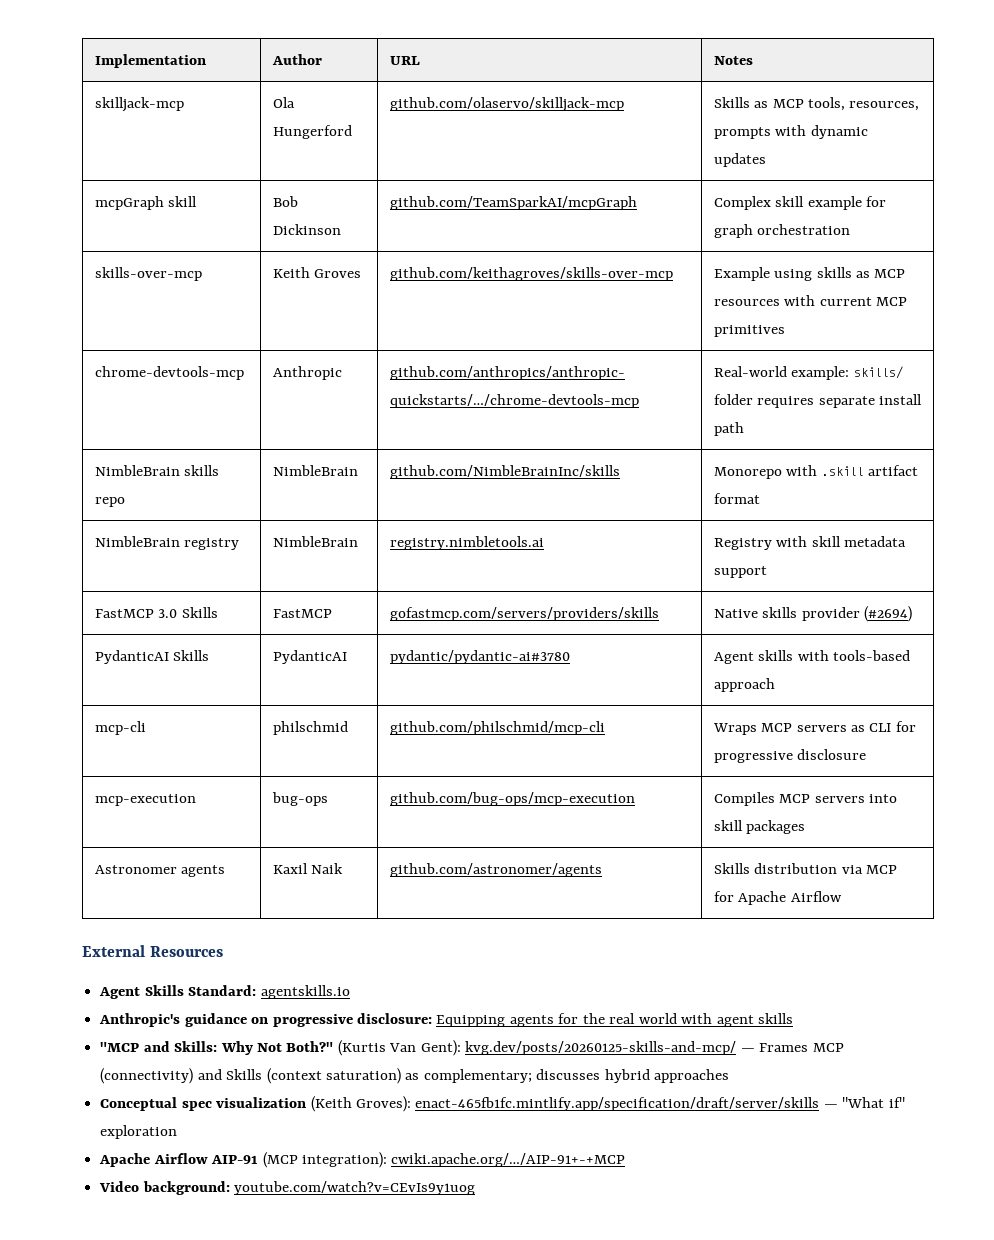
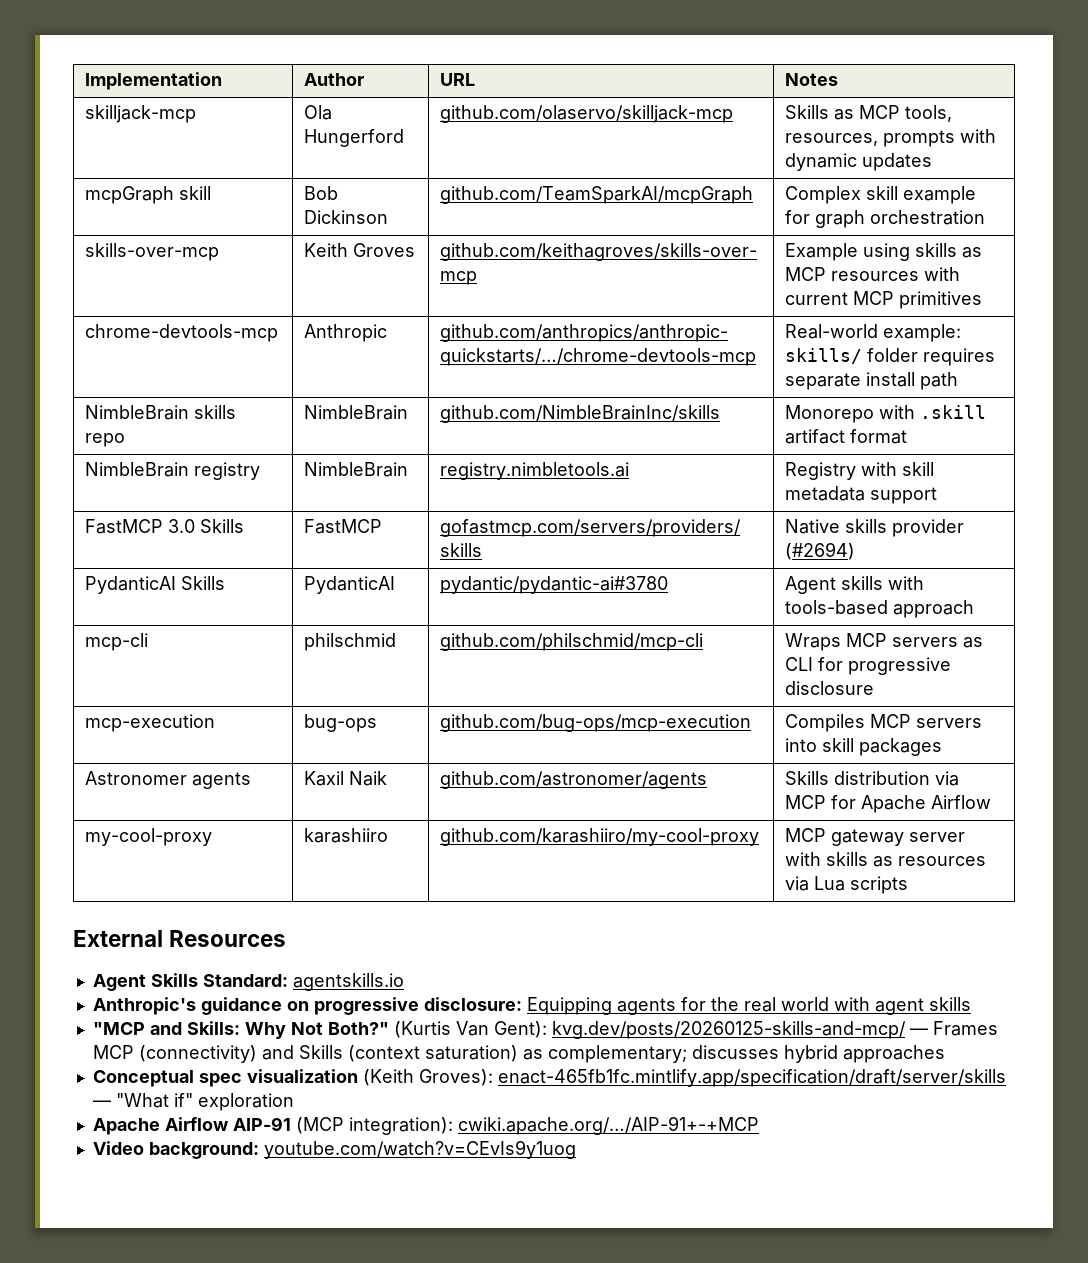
(842, 896) none -> [85,828,213,846] [304,828,389,843] [440,828,760,846] [785,828,966,846] [785,852,987,867] [785,876,909,894] // my-cool-proxy | karashiiro | github.com/karashiiro/my-cool-proxy | MCP gateway server with skills as resources via Lua scripts

